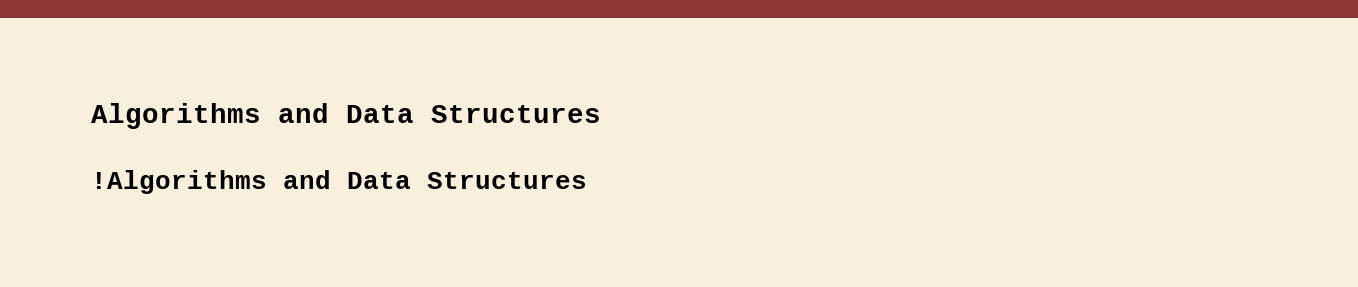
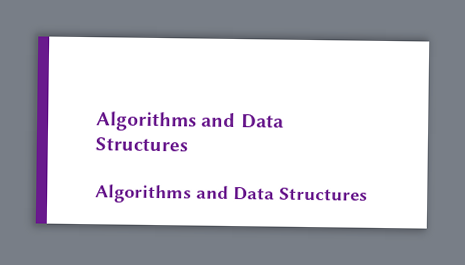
[91,170,267,194] !Algorithms -> [95,184,192,204] Algorithms

